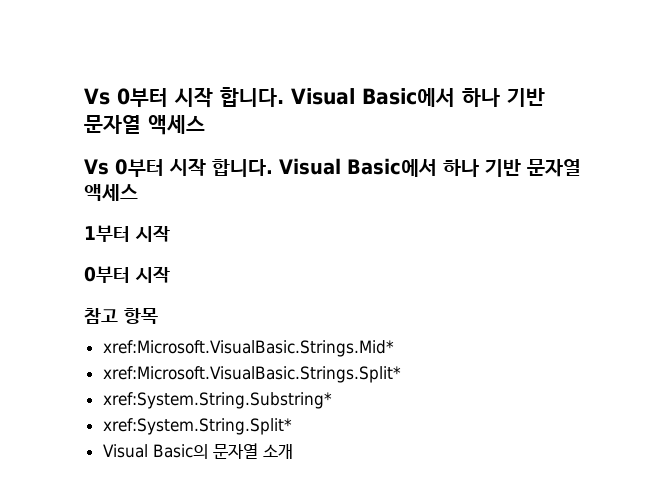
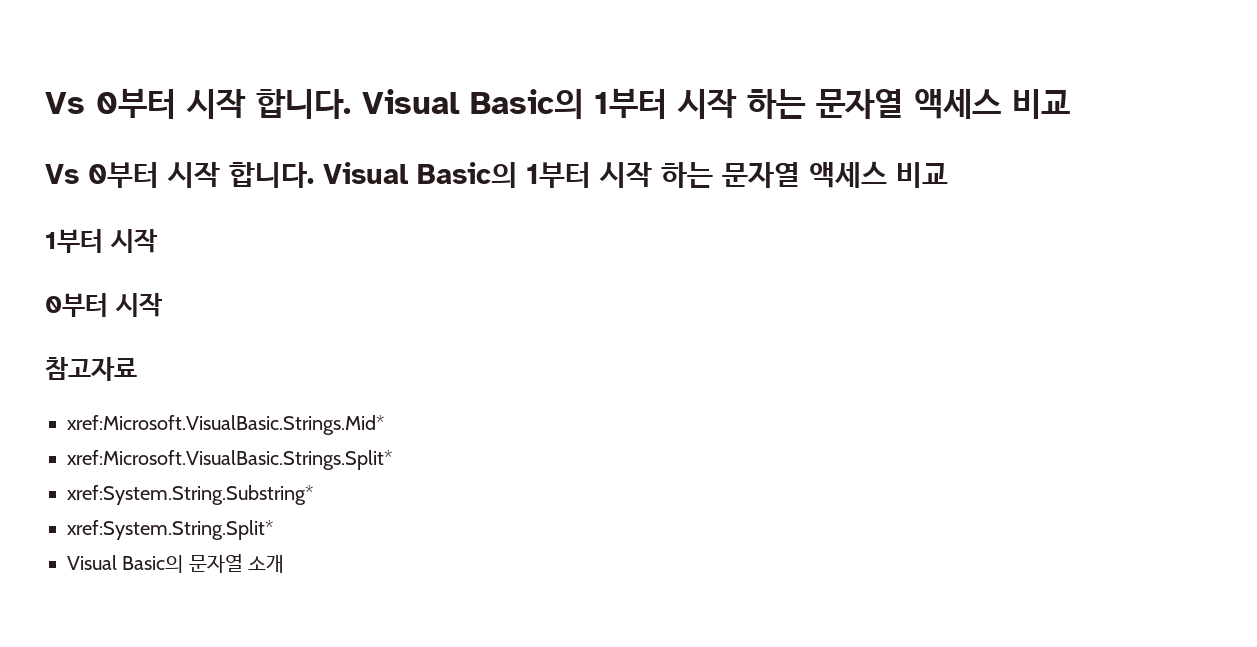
[84,87,545,108] [84,115,205,135] [84,158,581,177] [84,184,138,202] Vs 0부터 시작 합니다. Visual Basic에서 하나 기반 문자열 액세스 // Vs 0부터 시작 합니다. Visual Basic에서 하나 기반 문자열 액세스 -> [45,88,1070,119] [45,161,948,188] Vs 0부터 시작 합니다. Visual Basic의 1부터 시작 하는 문자열 액세스 비교 // Vs 0부터 시작 합니다. Visual Basic의 1부터 시작 하는 문자열 액세스 비교
[84,308,158,324] 참고 항목 -> [45,357,137,381] 참고자료

